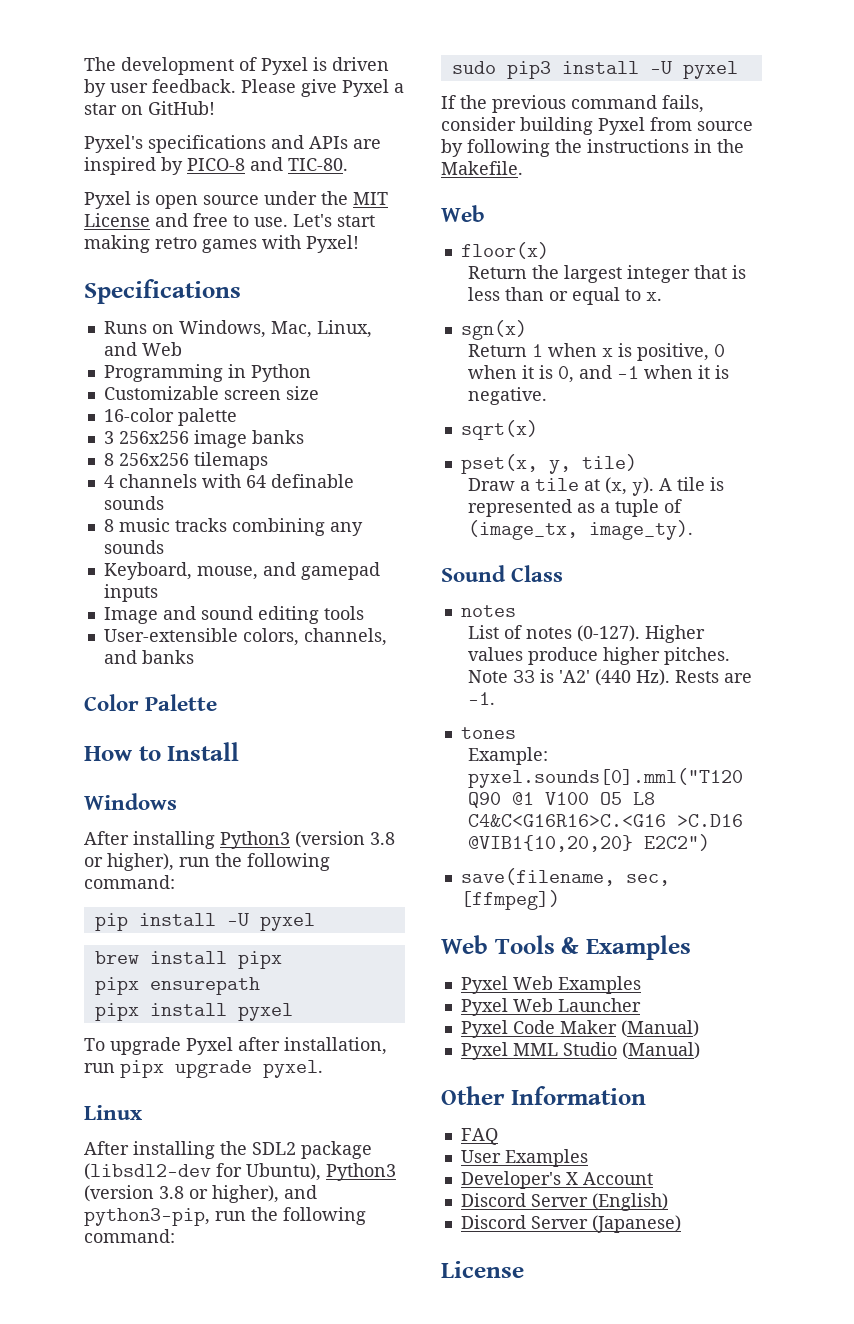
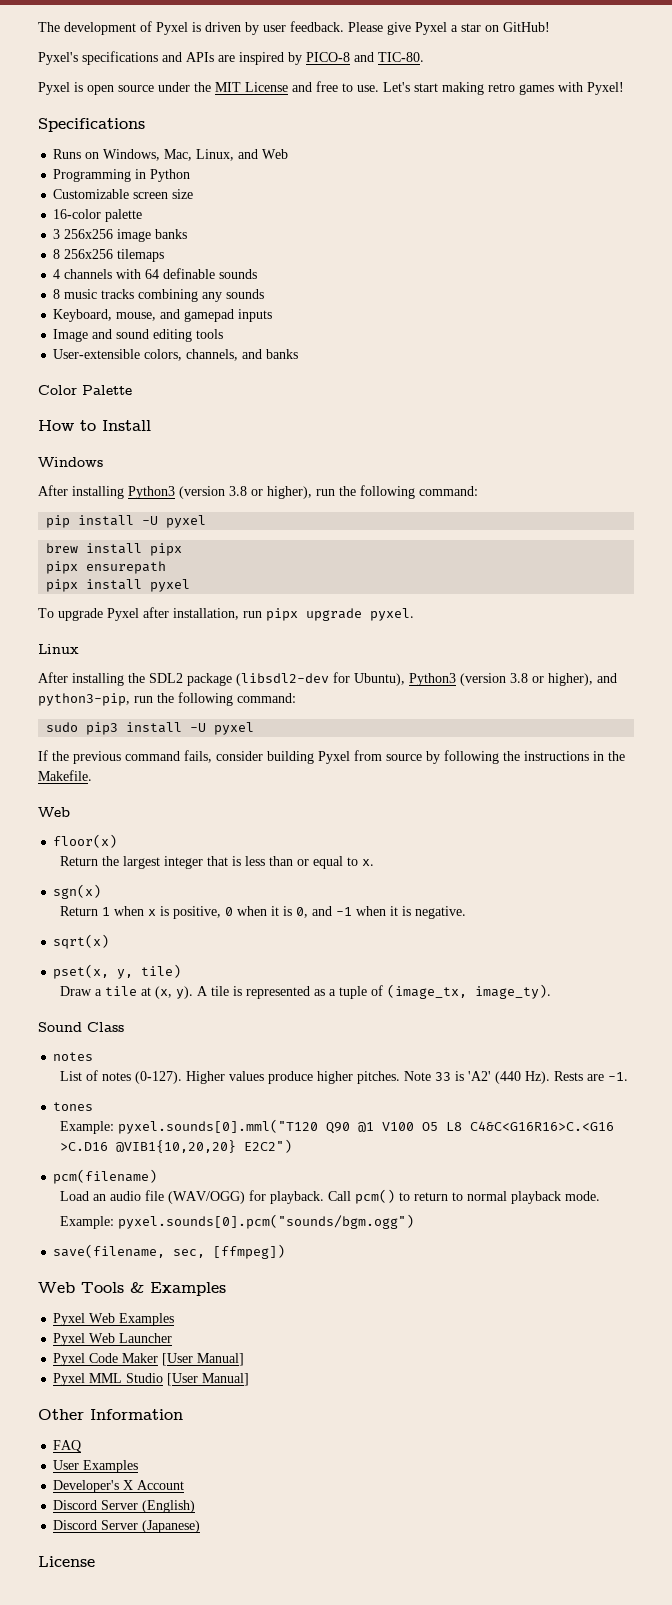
(711, 842) none -> [53,1169,158,1184] [60,1189,601,1204] [60,1214,415,1229] // pcm(filename) // Load an audio file (WAV/OGG) for playback. Call pcm() to return to normal playback mode. // Example: pyxel.sounds[0].pcm("sounds/bgm.ogg")
[620,1020,699,1037] (Manual) -> [162,1353,245,1366] [User Manual]
[621,1042,700,1059] (Manual) -> [167,1373,250,1386] [User Manual]

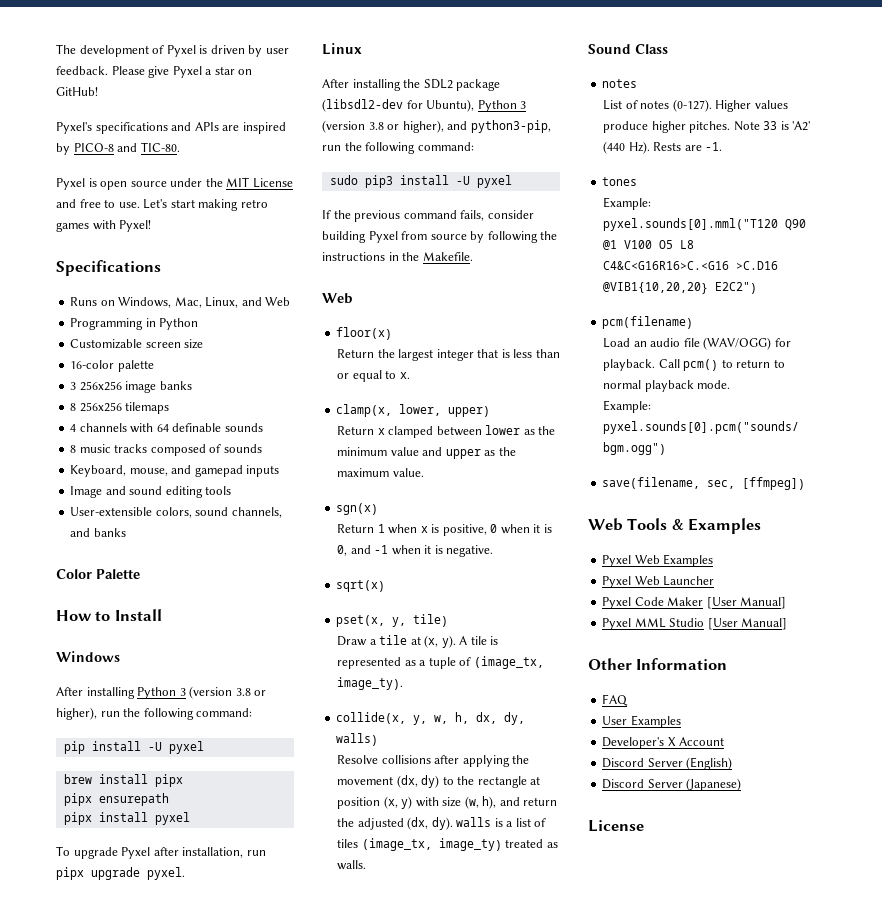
[138,289,223,302] combining any -> [150,444,222,456] composed of
(183, 355) none -> [195,507,229,516] sound
[128,486,175,499] Python3 -> [137,687,186,699] Python 3
[409,673,456,686] Python3 -> [477,100,527,112] Python 3
(375, 862) none -> [336,404,491,417] [337,425,556,438] [337,447,516,459] [337,468,424,477] // clamp(x, lower, upper) // Return x clamped between lower as the minimum value and upper as the maximum value.
(552, 991) none -> [336,712,526,725] [336,733,379,746] [337,755,530,767] [337,775,541,788] [337,796,558,809] [337,817,547,830] [337,838,558,851] [337,860,367,870] // collide(x, y, w, h, dx, dy, walls) // Resolve collisions after applying the movement (dx, dy) to the rectangle at position (x, y) with size (w, h), and return the adjusted (dx, dy). walls is a list of tiles (image_tx, image_ty) treated as walls.

